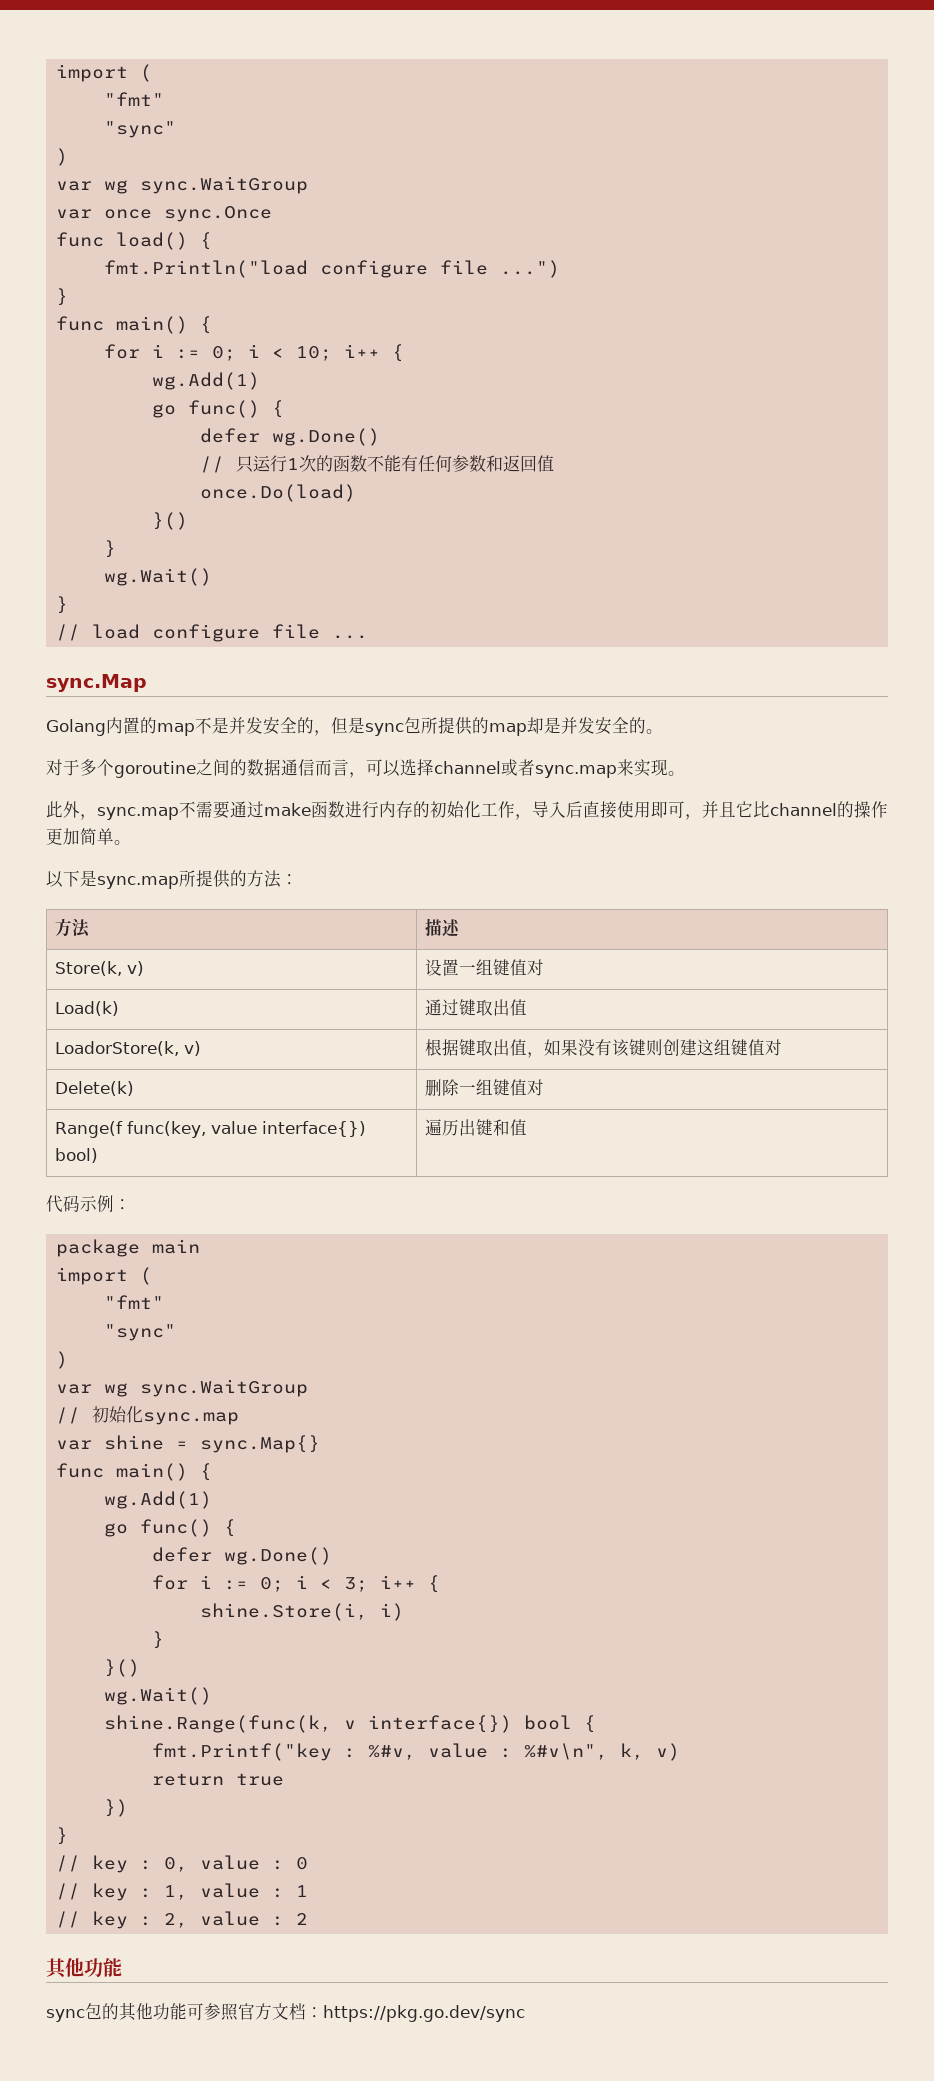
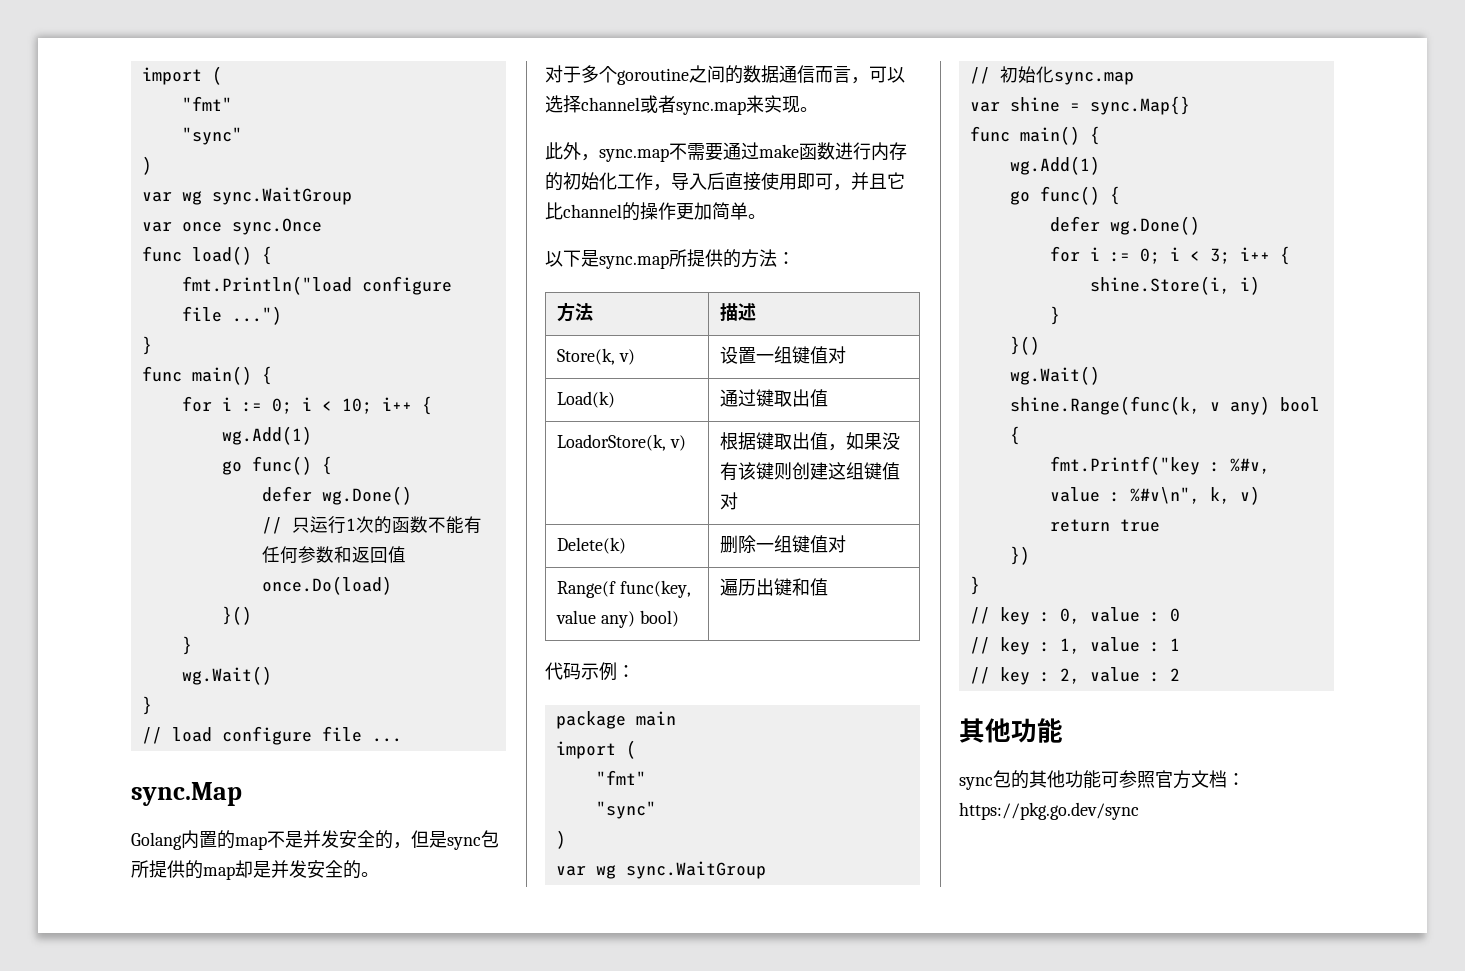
[261,1121,366,1137] interface{}) -> [601,611,636,628] any)
[367,1715,512,1733] interface{}) -> [1229,396,1270,415] any)

